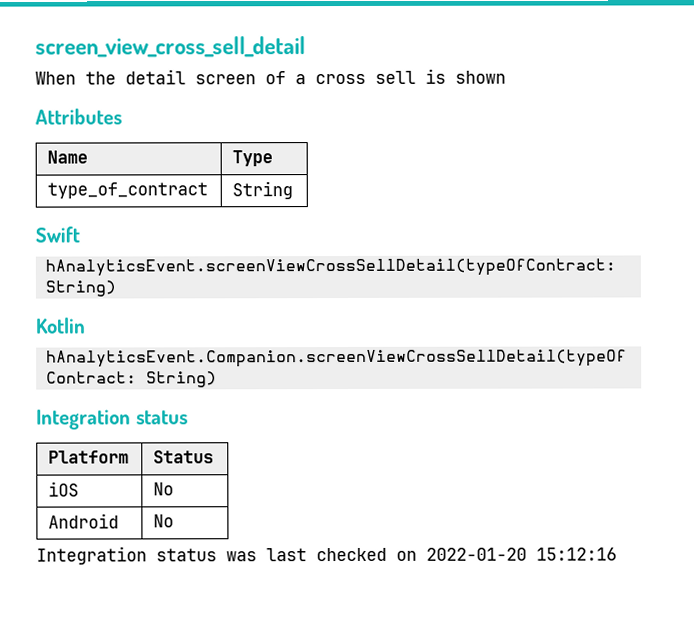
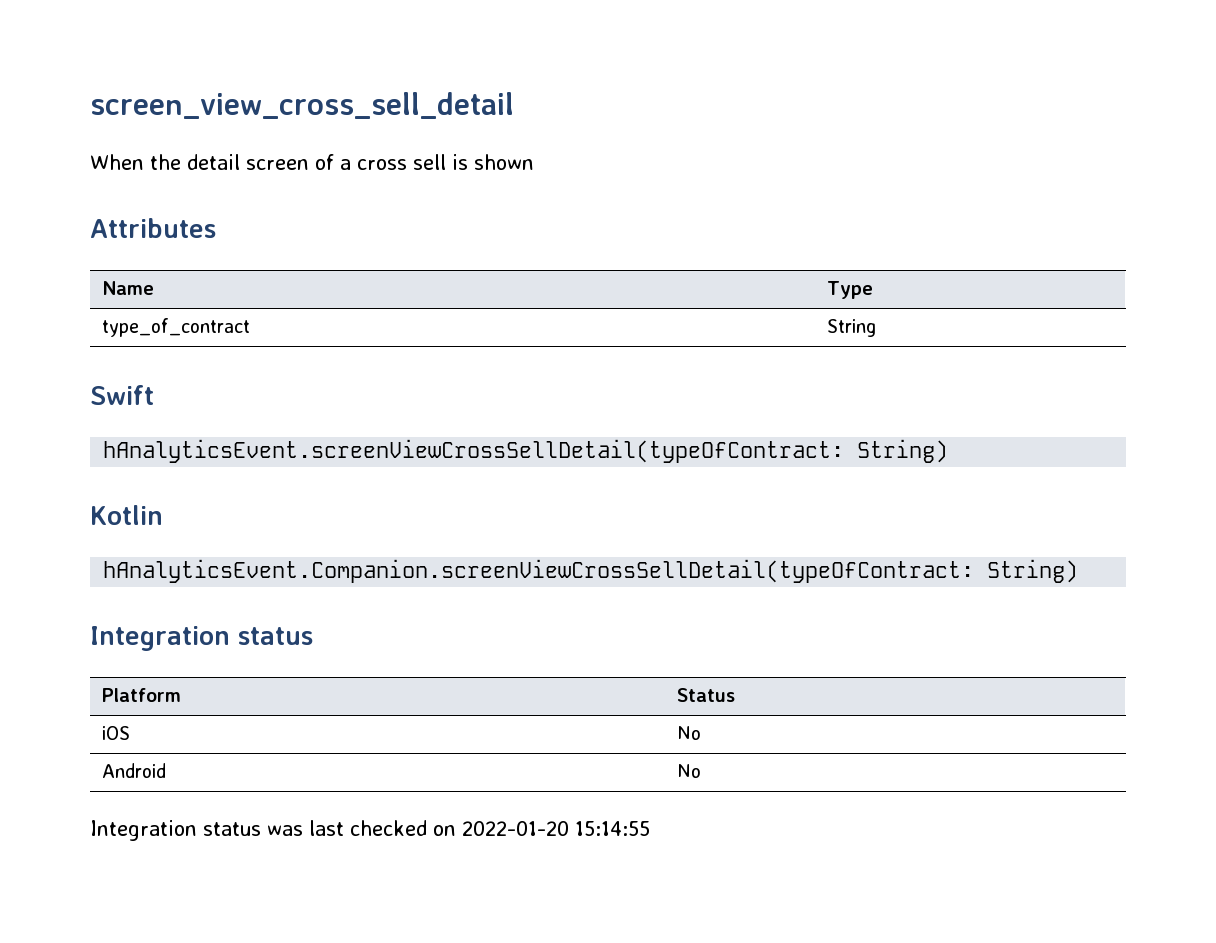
[536,547,617,561] 15:12:16 -> [575,821,650,836] 15:14:55

